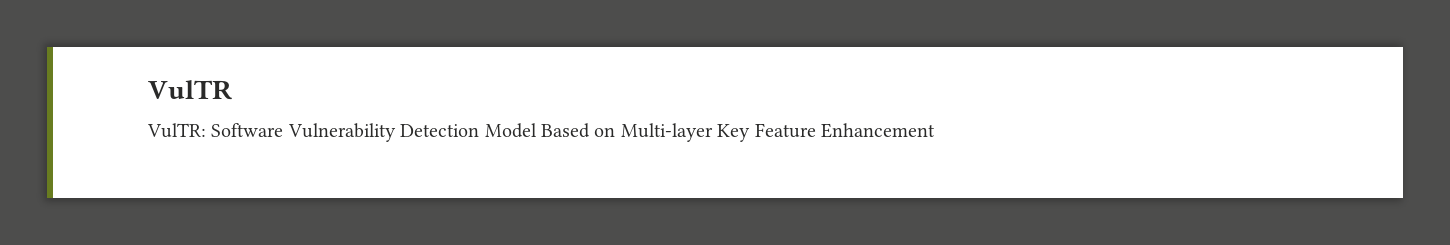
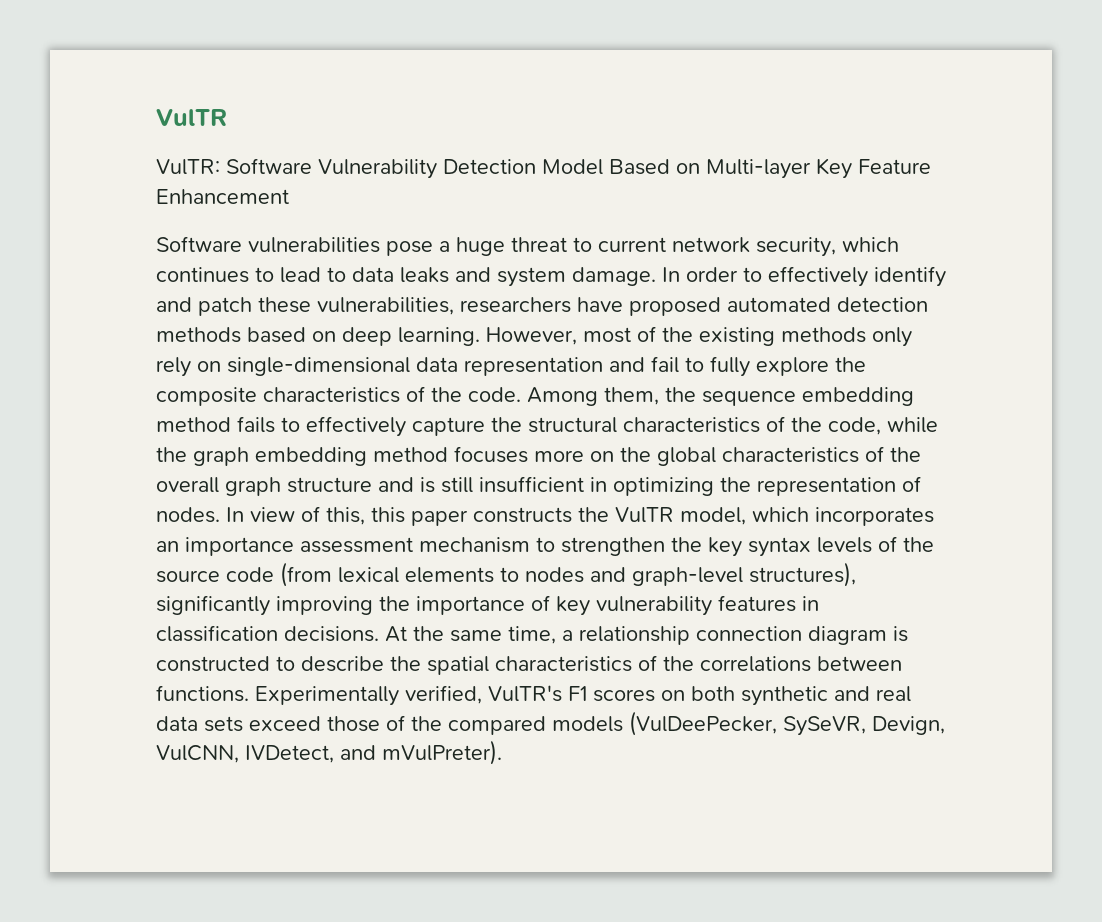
(935, 130) none -> [156,236,899,257] [156,266,946,287] [156,297,928,316] [156,326,912,347] [156,356,866,377] [156,386,914,406] [156,416,938,437] [156,446,921,466] [156,476,921,496] [156,506,934,526] [156,536,934,557] [156,562,856,587] [156,595,819,616] [156,625,908,645] [156,655,902,675] [156,685,911,706] [156,711,945,736] [156,740,502,765] // Software vulnerabilities pose a huge threat to current network security, which continues to lead to data leaks and system damage. In order to effectively identify and patch these vulnerabilities, researchers have proposed automated detection methods based on deep learning. However, most of the existing methods only rely on single-dimensional data representation and fail to fully explore the composite characteristics of the code. Among them, the sequence embedding method fails to effectively capture the structural characteristics of the code, while the graph embedding method focuses more on the global characteristics of the overall graph structure and is still insufficient in optimizing the representation of nodes. In view of this, this paper constructs the VulTR model, which incorporates an importance assessment mechanism to strengthen the key syntax levels of the source code (from lexical elements to nodes and graph-level structures), significantly improving the importance of key vulnerability features in classification decisions. At the same time, a relationship connection diagram is constructed to describe the spatial characteristics of the correlations between functions. Experimentally verified, VulTR's F1 scores on both synthetic and real data sets exceed those of the compared models (VulDeePecker, SySeVR, Devign, VulCNN, IVDetect, and mVulPreter).

